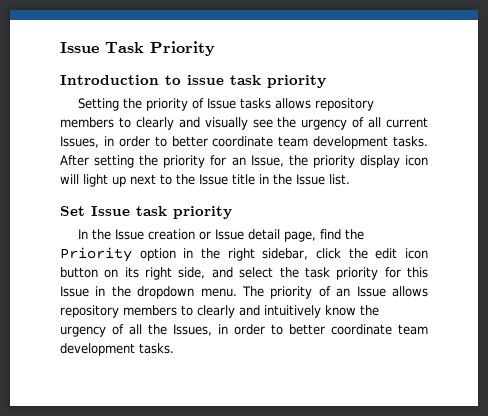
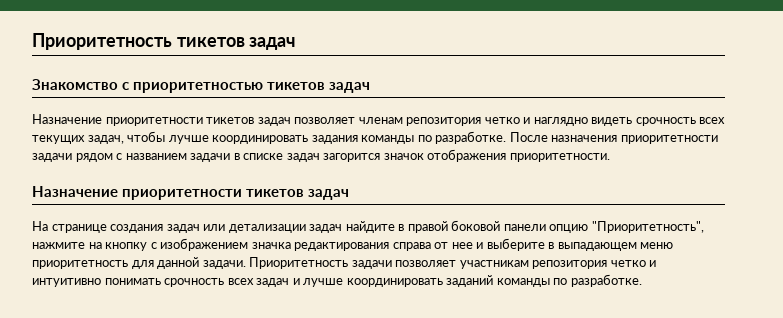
[60,41,215,56] [60,75,326,88] [78,98,375,111] [60,117,428,130] [60,136,428,149] [60,155,428,168] [60,174,350,187] [60,206,232,219] [78,229,365,242] [60,247,429,262] [60,267,429,280] [60,286,428,299] [60,305,379,318] [60,324,428,337] [60,343,174,356] Issue Task Priority // Introduction to issue task priority // Setting the priority of Issue tasks allows repository members to clearly and visually see the urgency of all current Issues, in order to better coordinate team development tasks. After setting the priority for an Issue, the priority display icon will light up next to the Issue title in the Issue list. // Set Issue task priority // In the Issue creation or Issue detail page, find the Priority option in the right sidebar, click the edit icon button on its right side, and select the task priority for this Issue in the dropdown menu. The priority of an Issue allows repository members to clearly and intuitively know the urgency of all the Issues, in order to better coordinate team development tasks. -> [32,33,296,50] [32,79,371,93] [32,114,726,126] [32,131,718,144] [32,149,610,162] [32,186,350,200] [32,220,704,233] [32,238,674,251] [32,257,657,269] [32,274,642,287] Приоритетность тикетов задач // Знакомство с приоритетностью тикетов задач // Назначение приоритетности тикетов задач позволяет членам репозитория четко и наглядно видеть срочность всех текущих задач, чтобы лучше координировать задания команды по разработке. После назначения приоритетности задачи рядом с названием задачи в списке задач загорится значок отображения приоритетности. // Назначение приоритетности тикетов задач // На странице создания задач или детализации задач найдите в правой боковой панели опцию "Приоритетность", нажмите на кнопку с изображением значка редактирования справа от нее и выберите в выпадающем меню приоритетность для данной задачи. Приоритетность задачи позволяет участникам репозитория четко и интуитивно понимать срочность всех задач и лучше координировать заданий команды по разработке.

